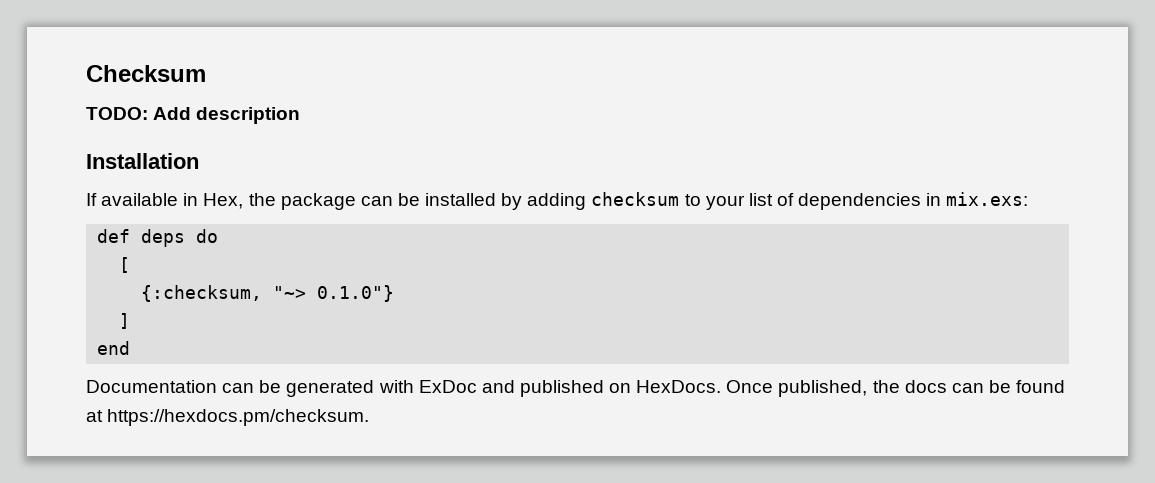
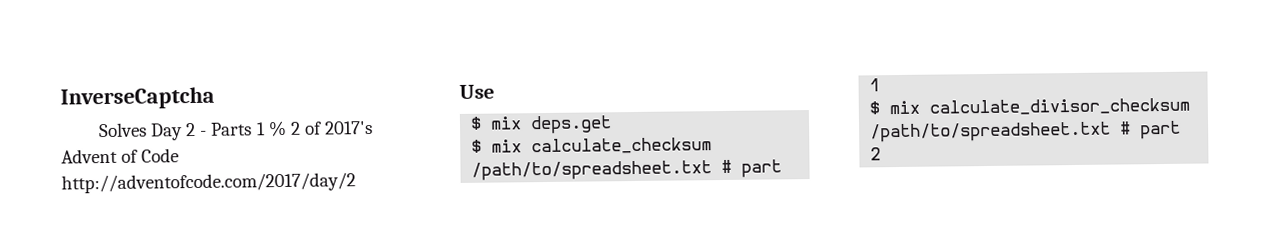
[86,65,206,82] [86,107,301,124] [86,153,199,169] [86,192,1029,210] [97,229,219,247] [119,257,131,273] [141,285,395,302] [119,313,131,329] [97,341,131,355] [86,380,1066,397] [86,409,370,426] Checksum // TODO: Add description // Installation // If available in Hex, the package can be installed by adding checksum to your list of dependencies in mix.exs: // def deps do // [ // {:checksum, "~> 0.1.0"} // ] // end // Documentation can be generated with ExDoc and published on HexDocs. Once published, the docs can be found at https://hexdocs.pm/checksum. -> [60,86,215,110] [97,120,374,141] [61,148,180,164] [61,172,356,194] [459,84,495,99] [470,115,613,135] [471,137,713,155] [471,159,783,181] [869,78,881,92] [869,97,1191,116] [870,120,1182,143] [870,147,882,161] InverseCaptcha // Solves Day 2 - Parts 1 % 2 of 2017's Advent of Code http://adventofcode.com/2017/day/2 // Use // $ mix deps.get // $ mix calculate_checksum /path/to/spreadsheet.txt # part 1 // $ mix calculate_divisor_checksum /path/to/spreadsheet.txt # part 2

